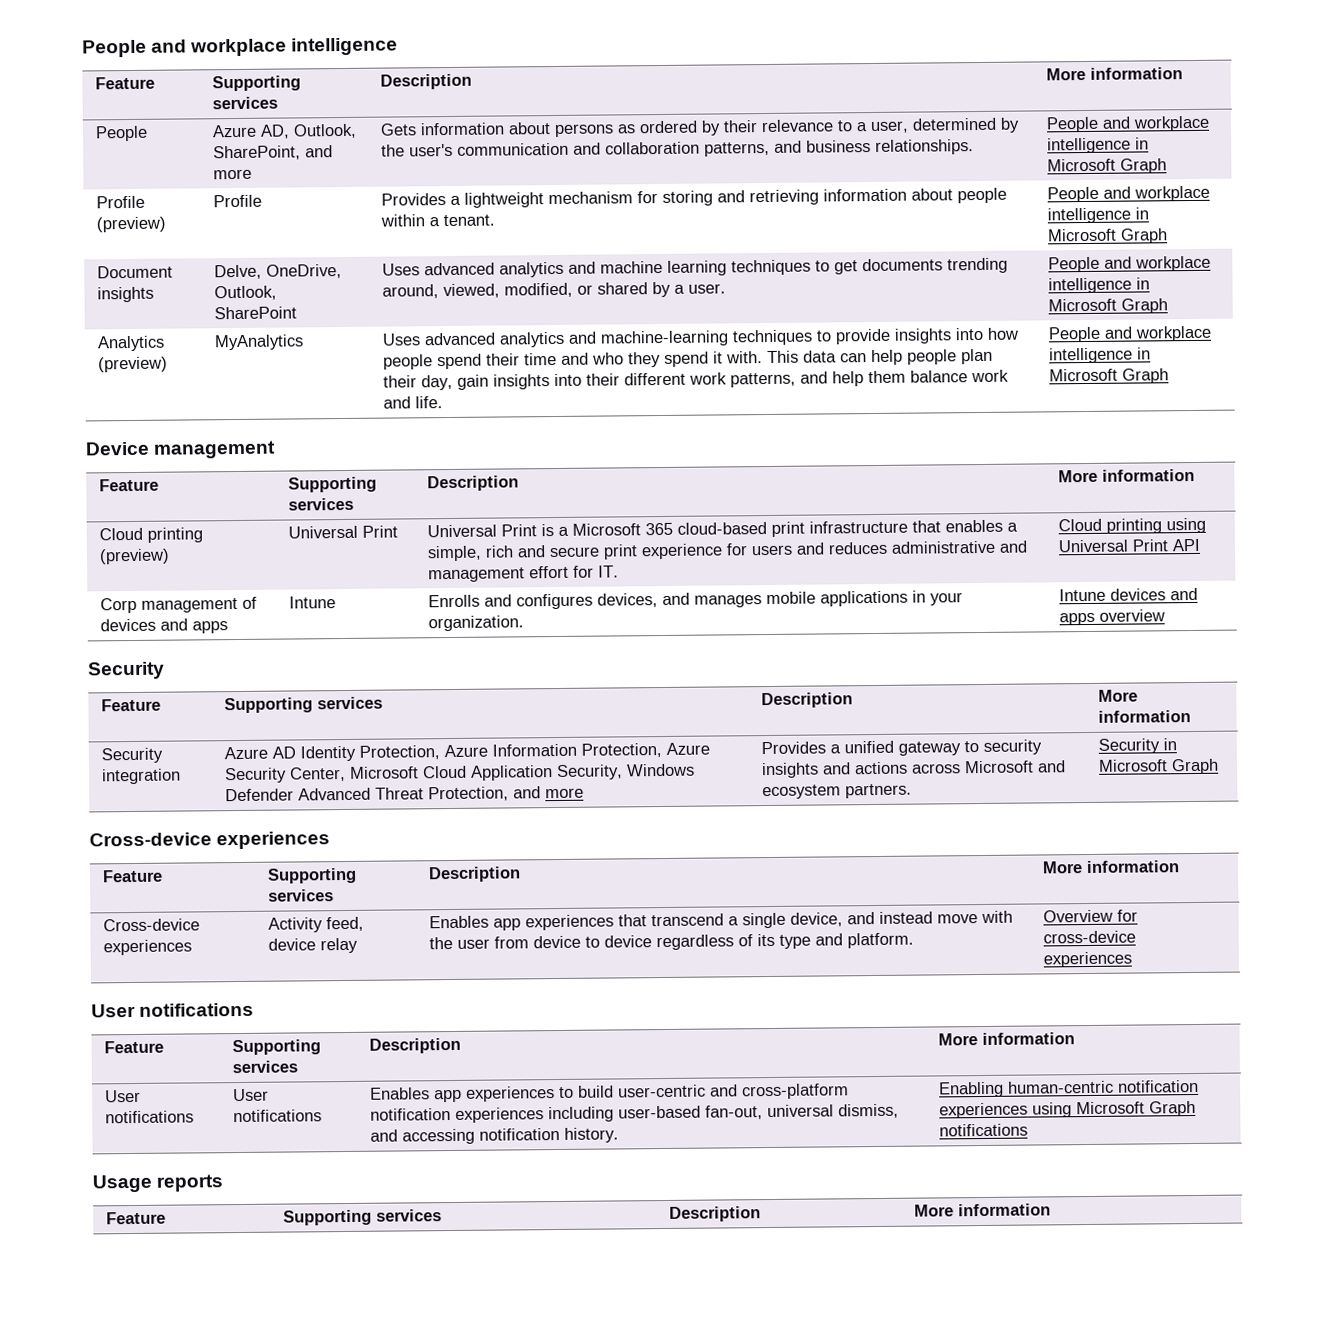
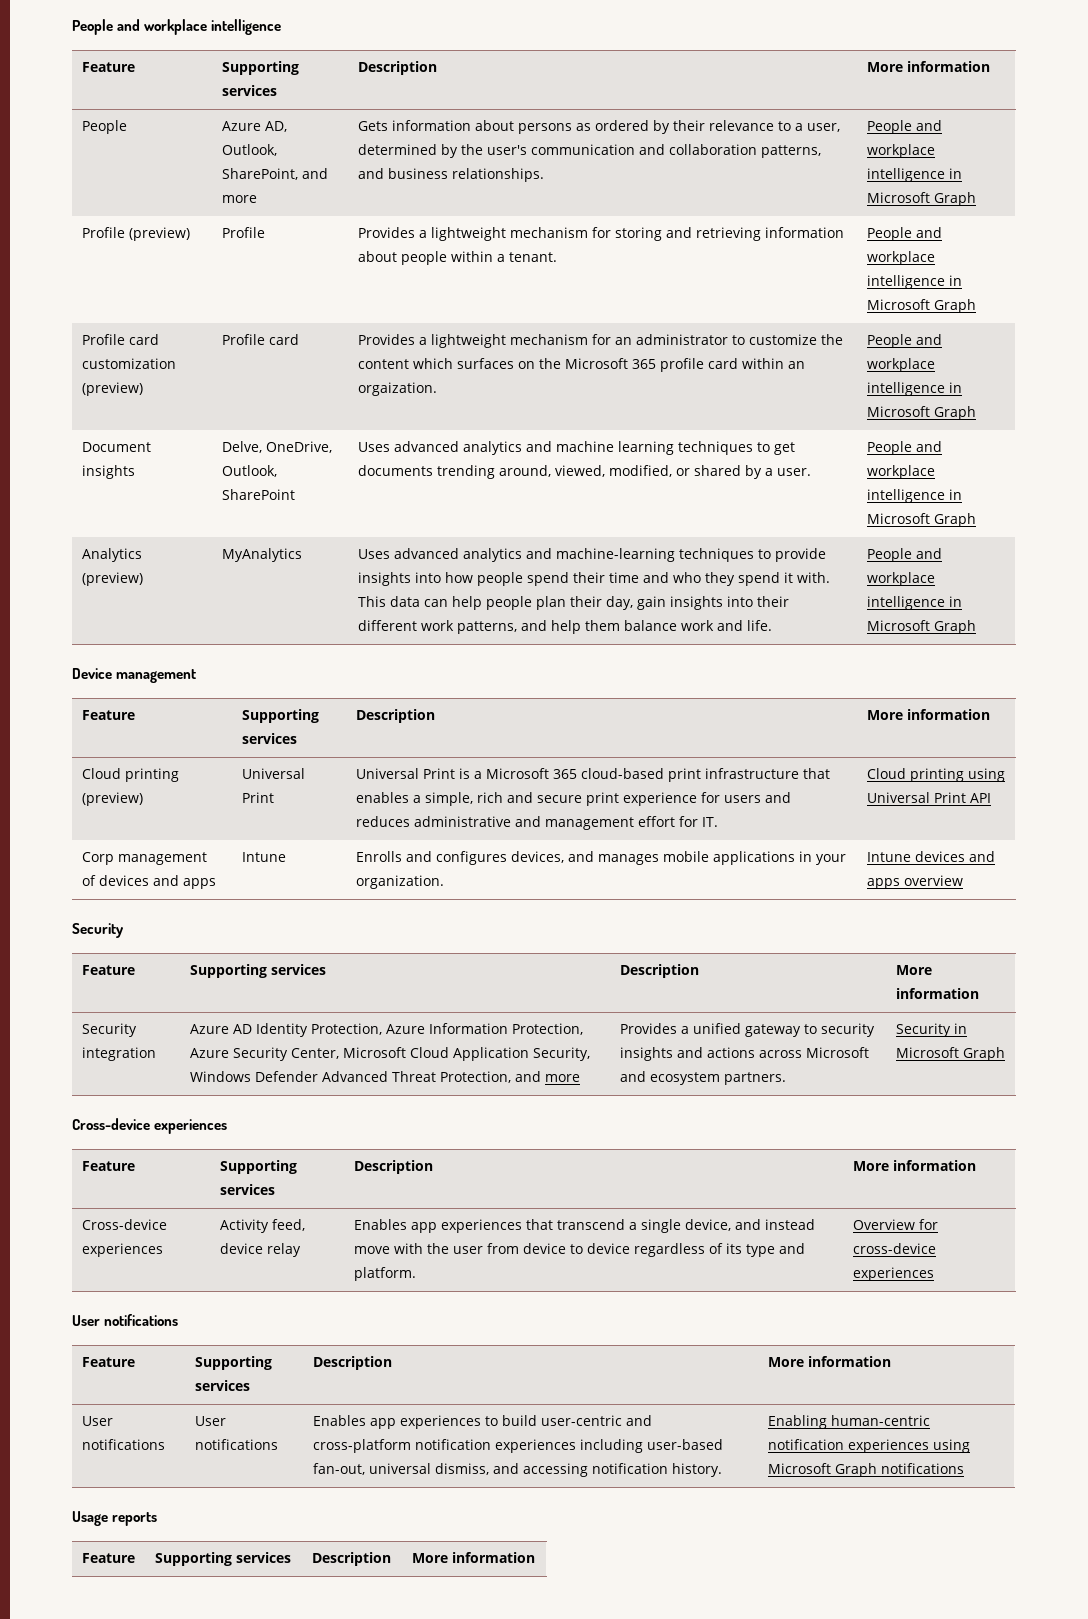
(1168, 236) none -> [81,334,159,345] [81,358,176,369] [81,382,143,396] [221,334,299,345] [357,334,843,348] [357,358,805,372] [357,382,437,396] [866,334,942,348] [866,358,935,372] [866,382,962,396] [866,406,976,420] // Profile card customization (preview) | Profile card | Provides a lightweight mechanism for an administrator to customize the content which surfaces on the Microsoft 365 profile card within an orgaization. | People and workplace intelligence in Microsoft Graph

